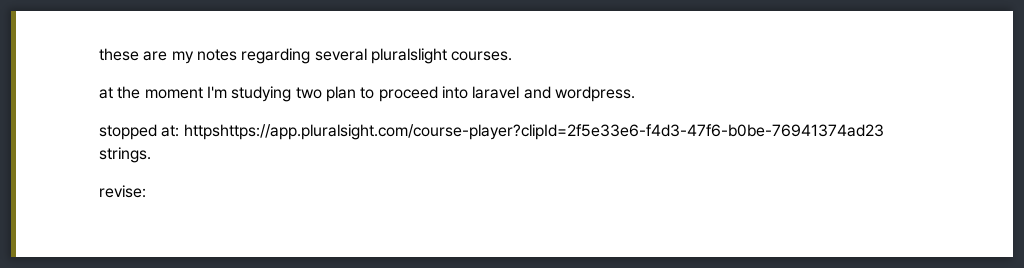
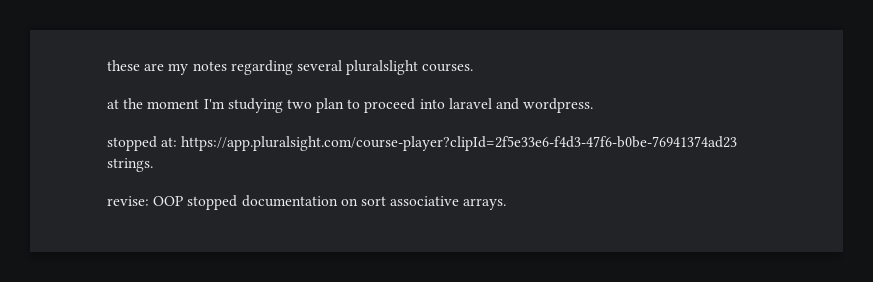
[183,124,884,140] httpshttps://app.pluralsight.com/course-player?clipId=2f5e33e6-f4d3-47f6-b0be-76941374ad23 -> [181,136,738,151] https://app.pluralsight.com/course-player?clipId=2f5e33e6-f4d3-47f6-b0be-76941374ad23
(146, 191) none -> [153,195,507,210] OOP stopped documentation on sort associative arrays.

